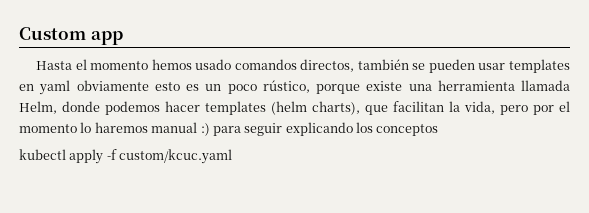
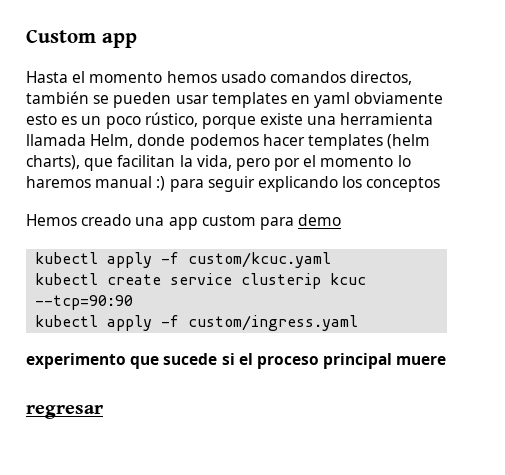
[19,149,233,164] kubectl apply -f custom/kcuc.yaml -> [26,214,342,230] [35,252,332,268] [35,273,367,289] [35,295,134,310] [35,315,359,331] [26,353,447,369] [26,405,103,419] Hemos creado una app custom para demo // kubectl apply -f custom/kcuc.yaml // kubectl create service clusterip kcuc --tcp=90:90 // kubectl apply -f custom/ingress.yaml // experimento que sucede si el proceso principal muere // regresar

